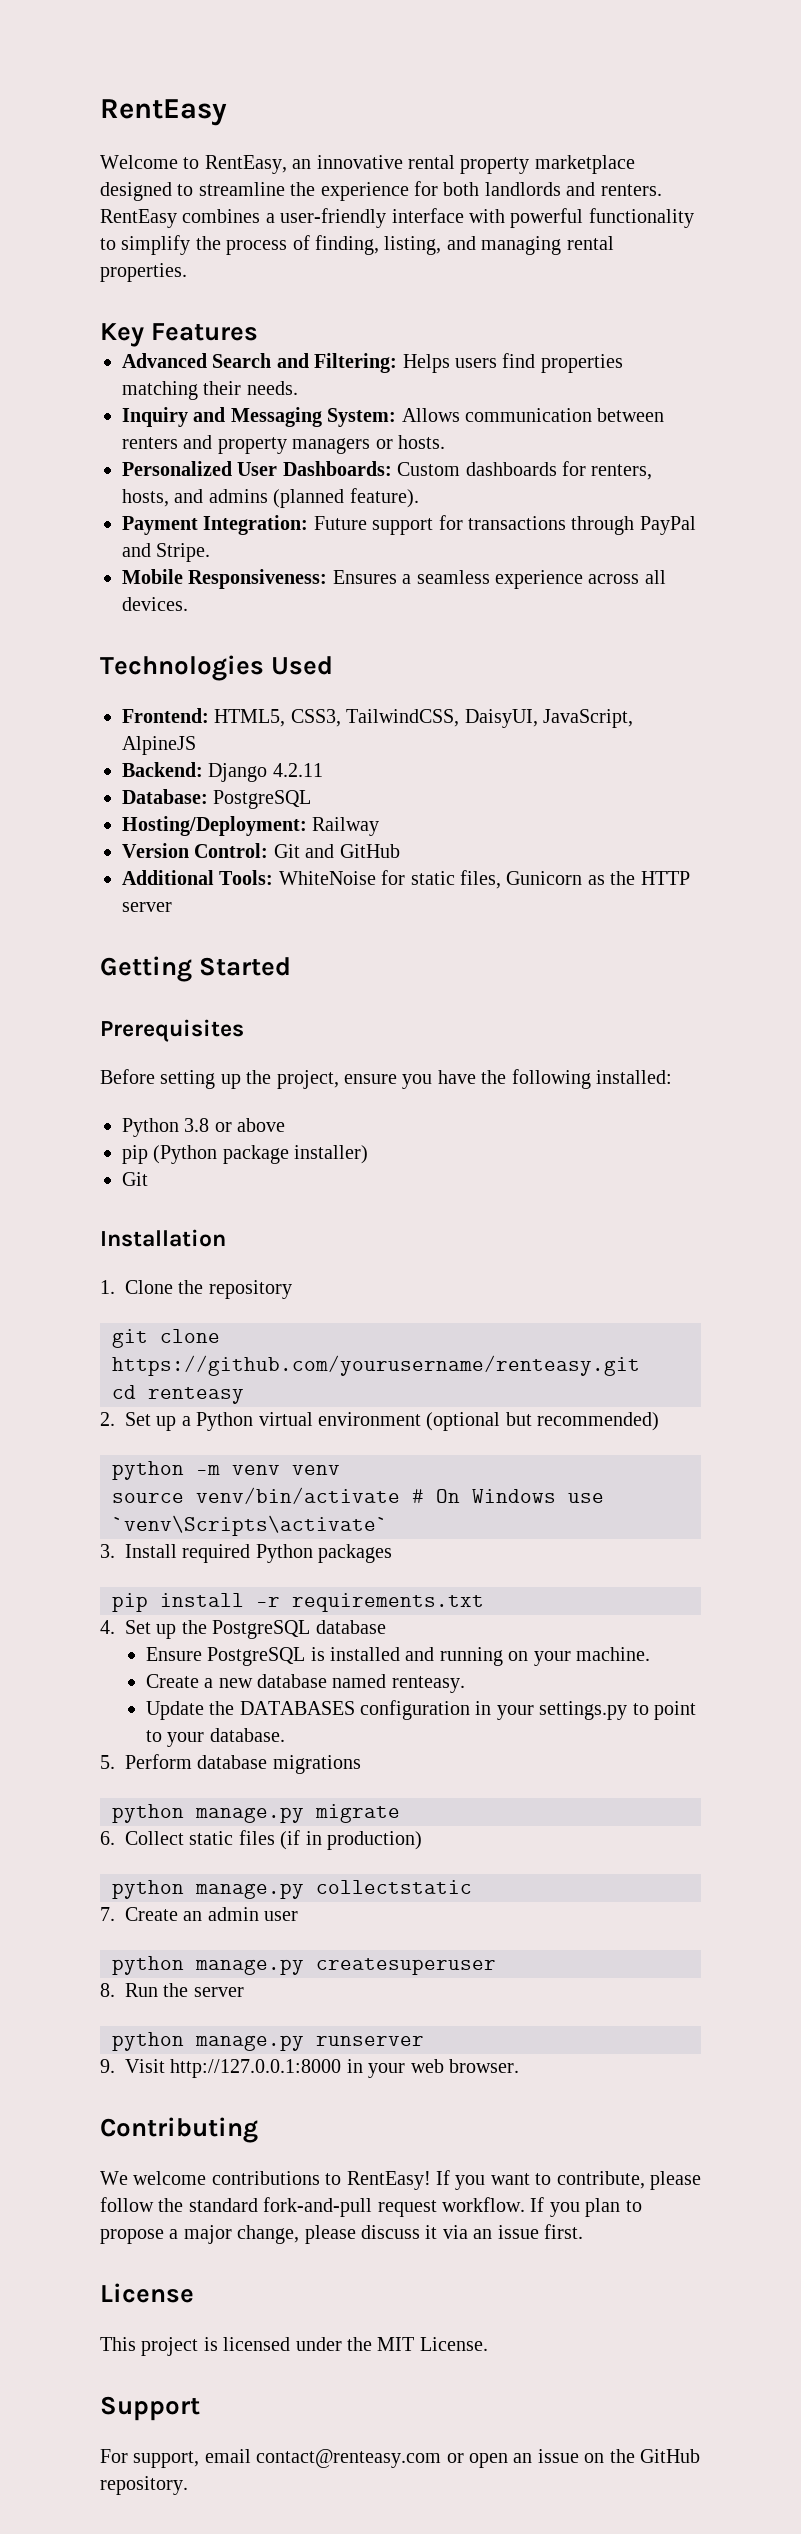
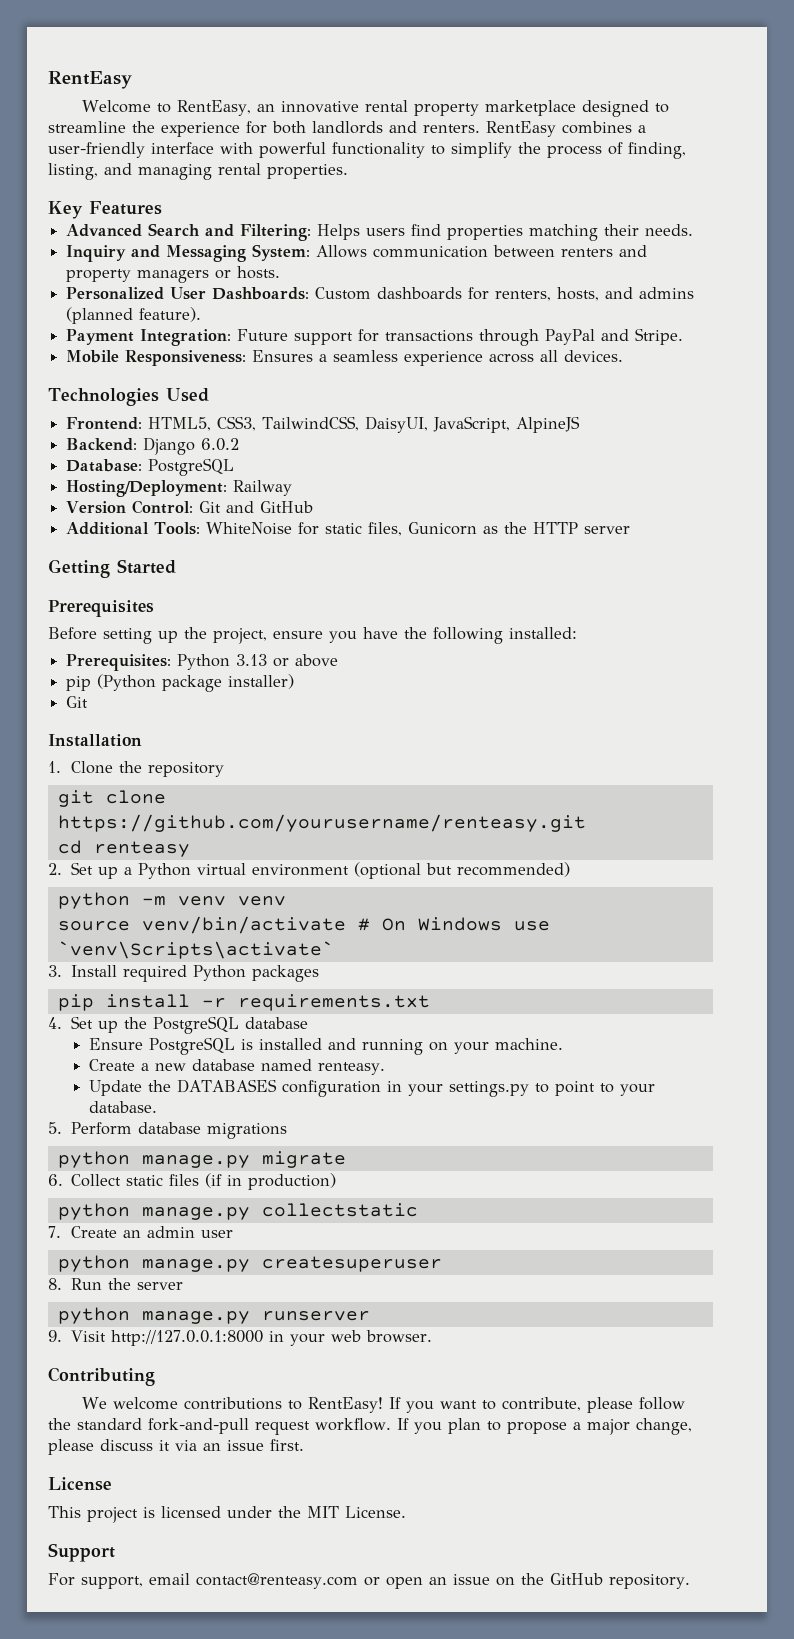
[272,763,323,777] 4.2.11 -> [201,438,240,451] 6.0.2
[122,1118,210,1137] Python 3.8 -> [66,654,268,671] Prerequisites: Python 3.13

